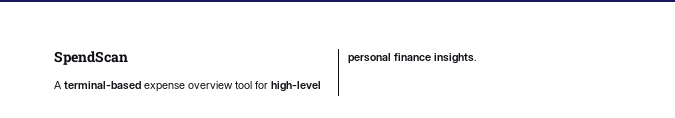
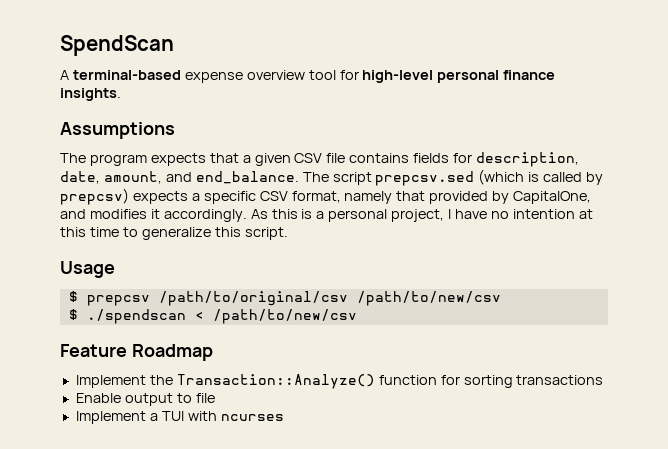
(476, 58) none -> [60,122,175,139] [60,152,580,167] [60,169,604,186] [60,188,592,205] [60,209,593,222] [60,227,288,240] [60,261,115,278] [68,291,501,306] [68,309,357,324] [60,344,213,361] [75,374,604,389] [75,393,215,406] [75,411,284,424] // Assumptions // The program expects that a given CSV file contains fields for description, date, amount, and end_balance. The script prepcsv.sed (which is called by prepcsv) expects a specific CSV format, namely that provided by CapitalOne, and modifies it accordingly. As this is a personal project, I have no intention at this time to generalize this script. // Usage // $ prepcsv /path/to/original/csv /path/to/new/csv // $ ./spendscan < /path/to/new/csv // Feature Roadmap // Implement the Transaction::Analyze() function for sorting transactions // Enable output to file // Implement a TUI with ncurses

